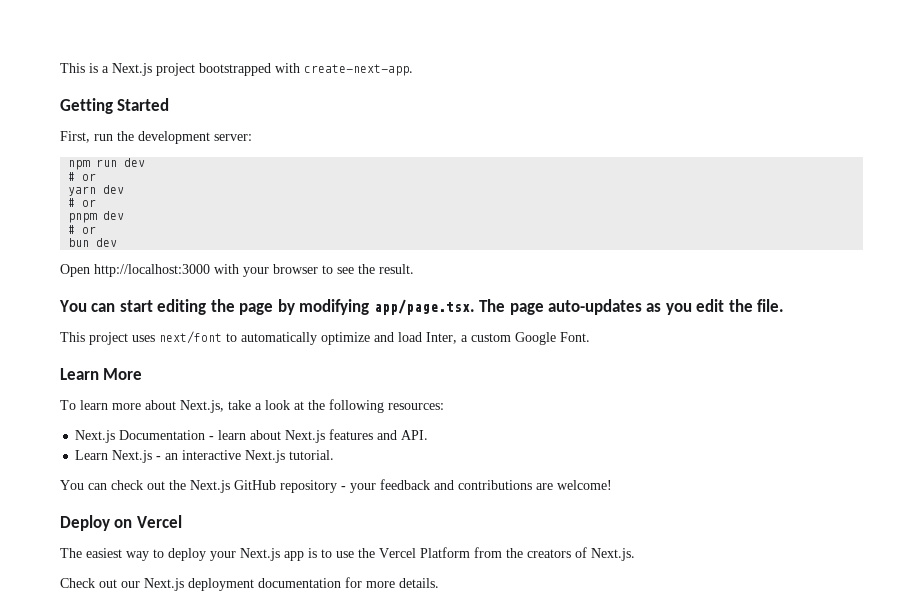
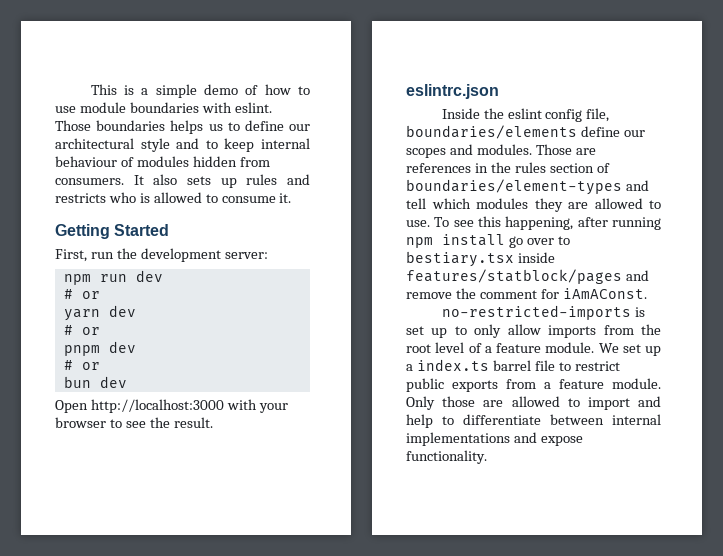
[112,63,413,76] Next.js project bootstrapped with create-next-app. -> [155,84,310,98] [55,102,272,113] [55,120,310,134] [55,138,310,152] [55,156,270,167] [55,174,310,188] [55,192,292,203] simple demo of how to use module boundaries with eslint. Those boundaries helps us to define our architectural style and to keep internal behaviour of modules hidden from consumers. It also sets up rules and restricts who is allowed to consume it.
[59,299,785,315] [60,331,590,345] [60,368,143,380] [60,399,444,413] [75,429,429,443] [75,450,335,463] [60,479,612,493] [60,515,182,531] [60,547,635,561] [60,577,439,591] You can start editing the page by modifying app/page.tsx. The page auto-updates as you edit the file. // This project uses next/font to automatically optimize and load Inter, a custom Google Font. // Learn More // To learn more about Next.js, take a look at the following resources: // Next.js Documentation - learn about Next.js features and API. // Learn Next.js - an interactive Next.js tutorial. // You can check out the Next.js GitHub repository - your feedback and contributions are welcome! // Deploy on Vercel // The easiest way to deploy your Next.js app is to use the Vercel Platform from the creators of Next.js. // Check out our Next.js deployment documentation for more details. -> [406,84,499,99] [441,108,610,122] [406,125,645,139] [406,144,596,158] [406,162,610,173] [406,179,649,195] [406,198,661,212] [406,216,661,230] [406,234,570,248] [406,251,555,267] [406,269,649,284] [406,288,647,299] [441,305,645,320] [406,324,661,338] [406,342,661,356] [406,359,620,371] [406,378,661,392] [406,396,661,410] [406,414,661,428] [406,432,583,446] [406,450,487,464] eslintrc.json // Inside the eslint config file, boundaries/elements define our scopes and modules. Those are references in the rules section of boundaries/element-types and tell which modules they are allowed to use. To see this happening, after running npm install go over to bestiary.tsx inside features/statblock/pages and remove the comment for iAmAConst. // no-restricted-imports is set up to only allow imports from the root level of a feature module. We set up a index.ts barrel file to restrict public exports from a feature module. Only those are allowed to import and help to differentiate between internal implementations and expose functionality.

